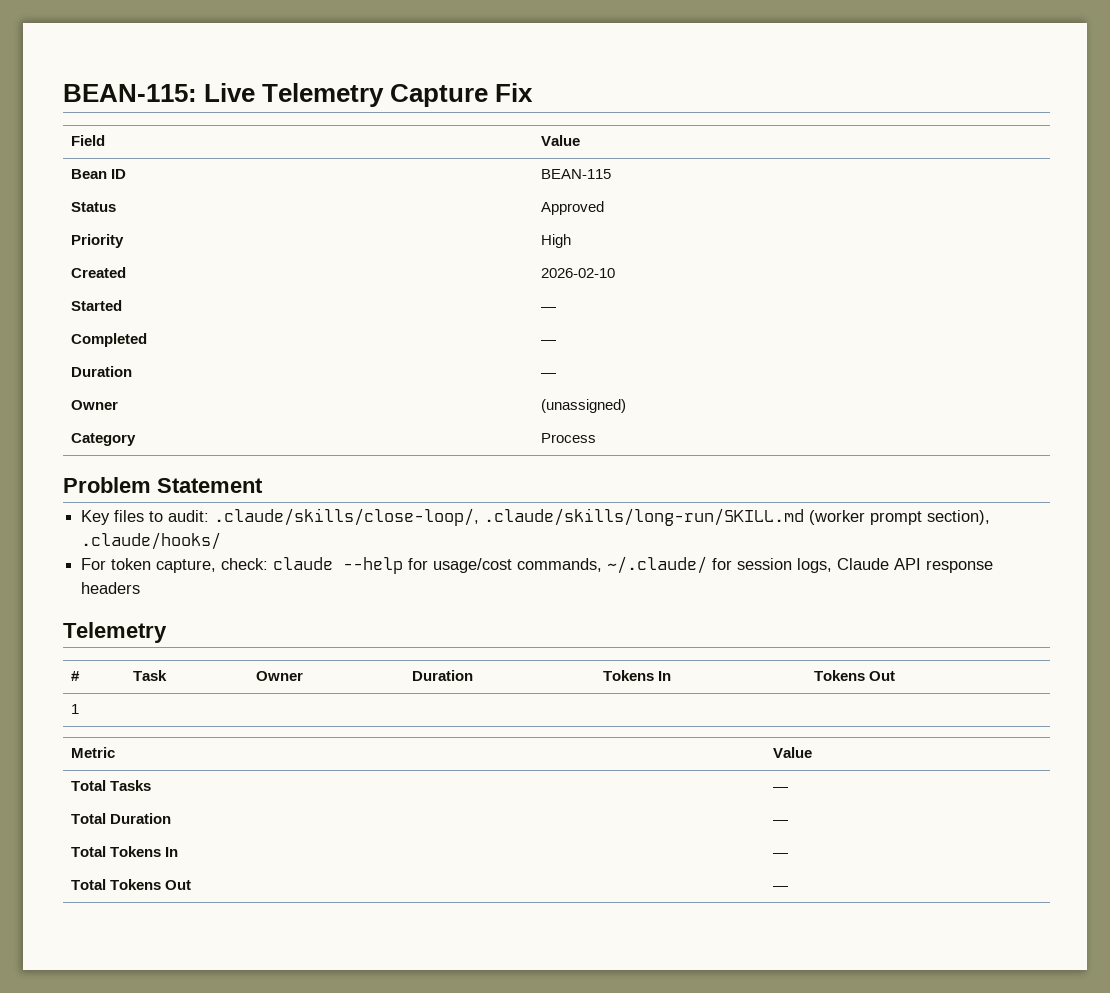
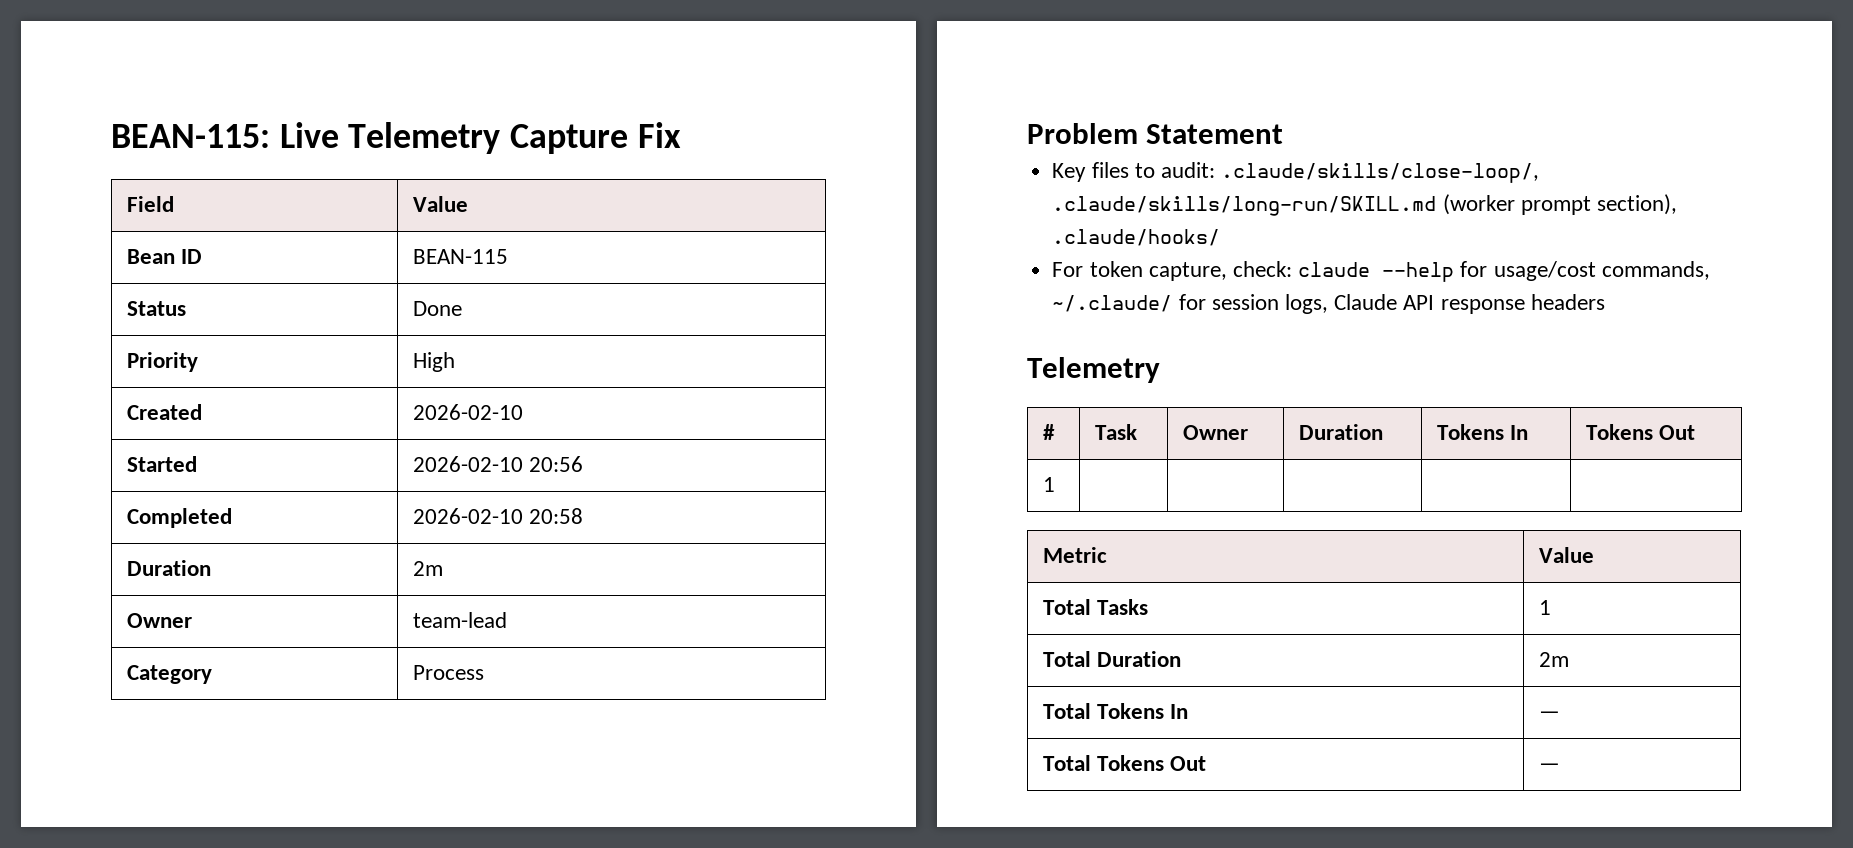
[541,201,605,215] Approved -> [412,301,462,316] Done
[541,307,557,311] — -> [412,456,583,472] 2026-02-10 20:56
[541,340,557,344] [71,366,133,377] [541,373,557,377] [71,400,119,410] [541,399,627,413] — // Duration | — // Owner | (unassigned) -> [412,508,583,524] [126,560,211,576] [412,561,443,576] [126,613,192,628] [412,612,507,628] 2026-02-10 20:58 // Duration | 2m // Owner | team-lead
[773,787,789,791] — -> [1538,600,1551,615] 1
[773,820,789,824] — -> [1538,652,1569,667] 2m

